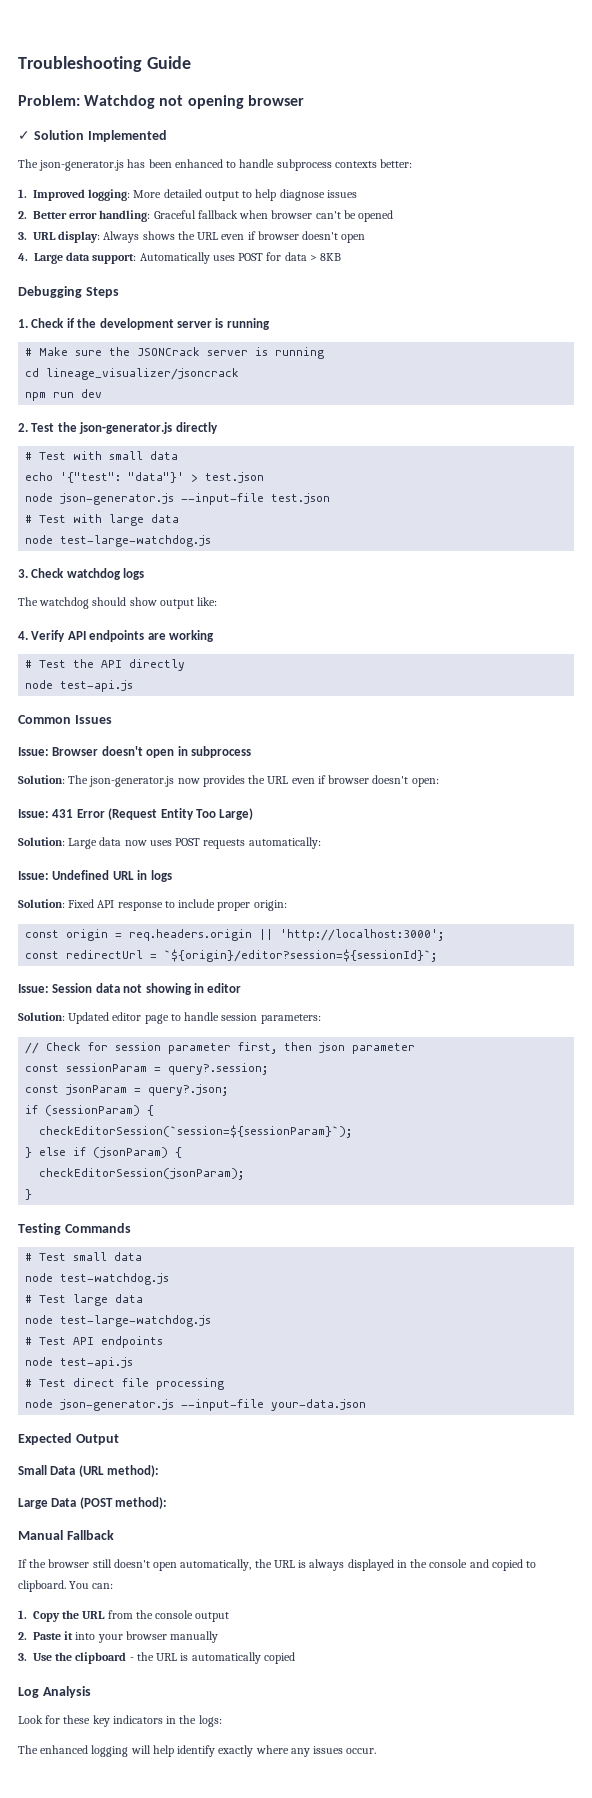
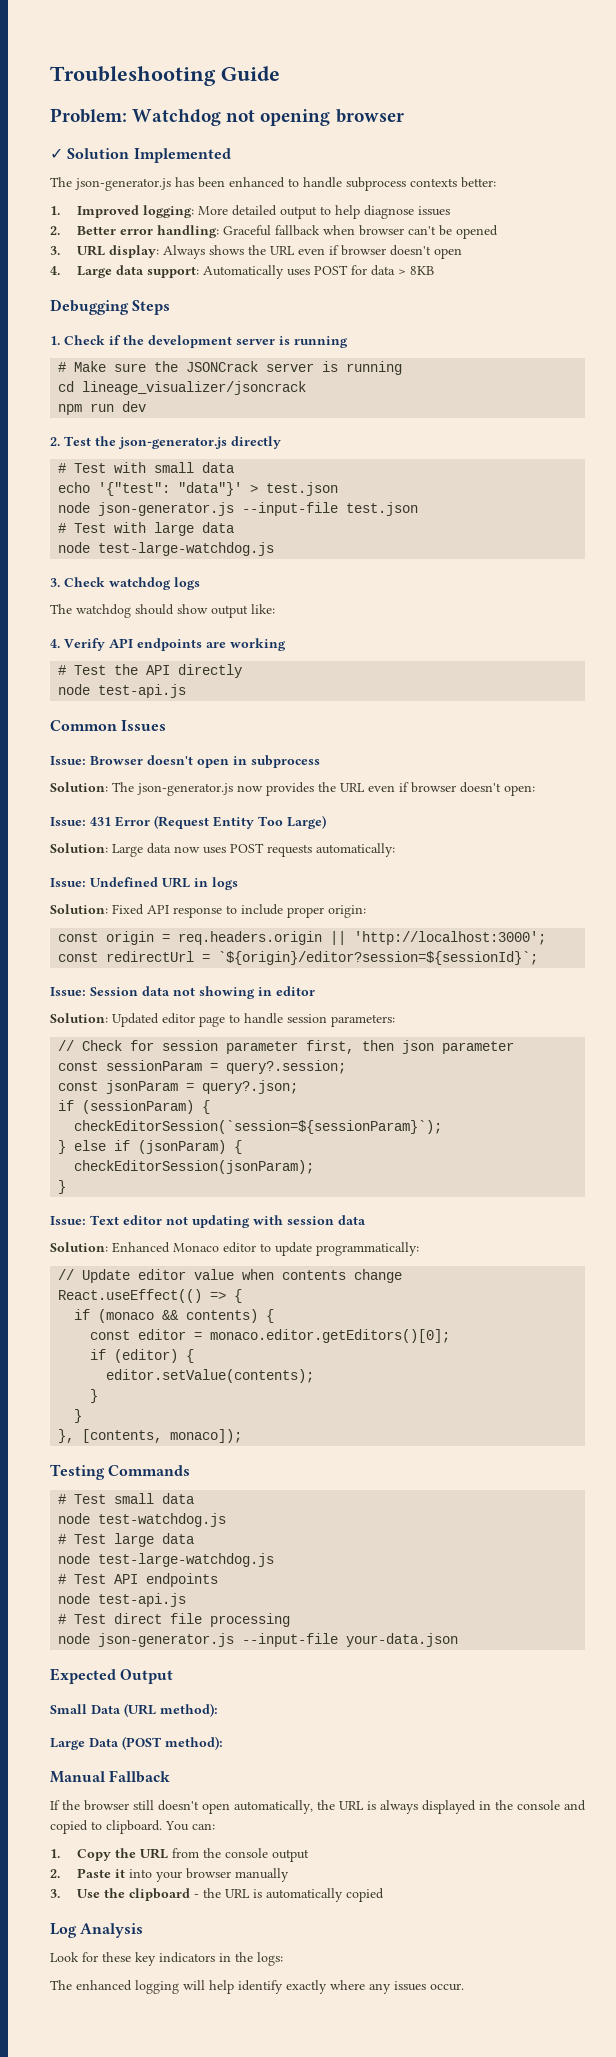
(33, 1194) none -> [50,1215,366,1228] [50,1242,419,1256] [58,1269,403,1283] [58,1289,243,1303] [74,1309,275,1323] [90,1329,451,1343] [90,1349,195,1363] [106,1369,315,1383] [90,1389,99,1403] [74,1409,83,1423] [58,1429,243,1443] // Issue: Text editor not updating with session data // Solution: Enhanced Monaco editor to update programmatically: // // Update editor value when contents change // React.useEffect(() => { // if (monaco && contents) { // const editor = monaco.editor.getEditors()[0]; // if (editor) { // editor.setValue(contents); // } // } // }, [contents, monaco]);

